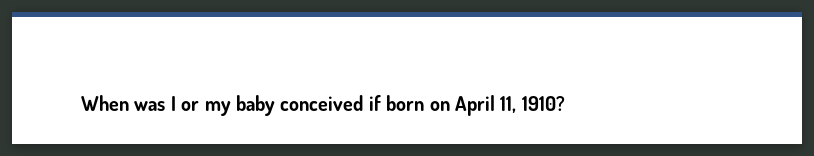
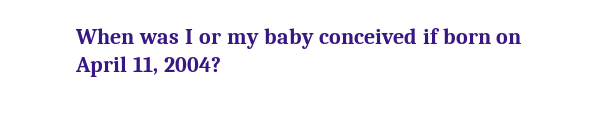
[521,96,565,111] 1910? -> [163,57,221,72] 2004?

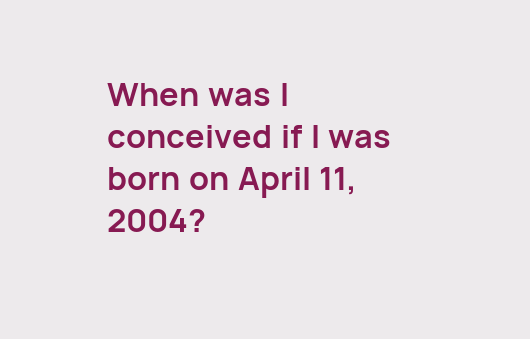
[198,28,440,49] or my baby conceived if -> [107,125,392,148] conceived if I was

